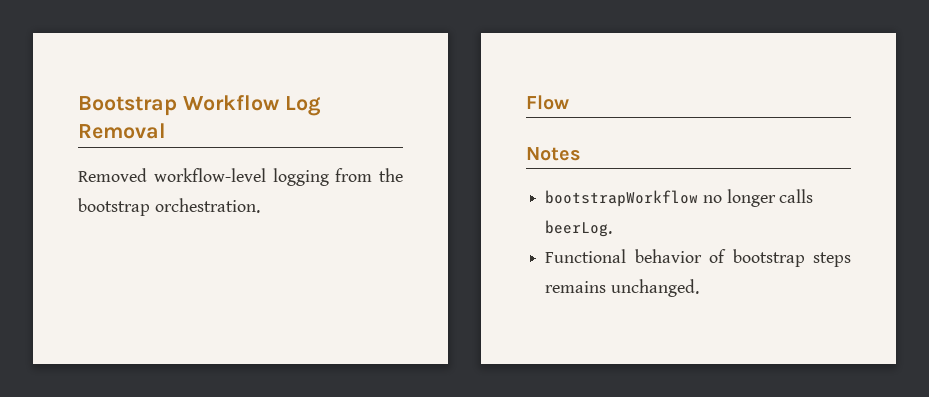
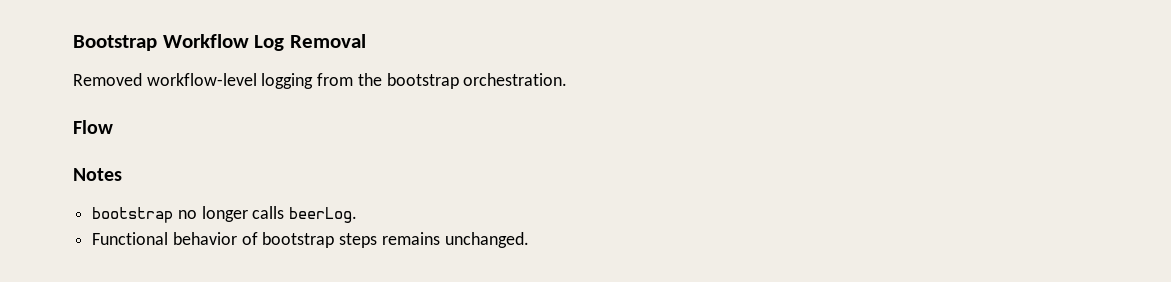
[545,190,699,207] bootstrapWorkflow -> [92,207,174,223] bootstrap

